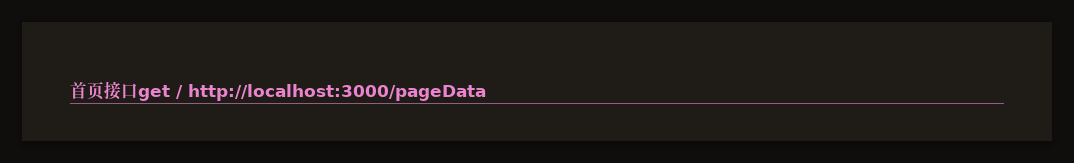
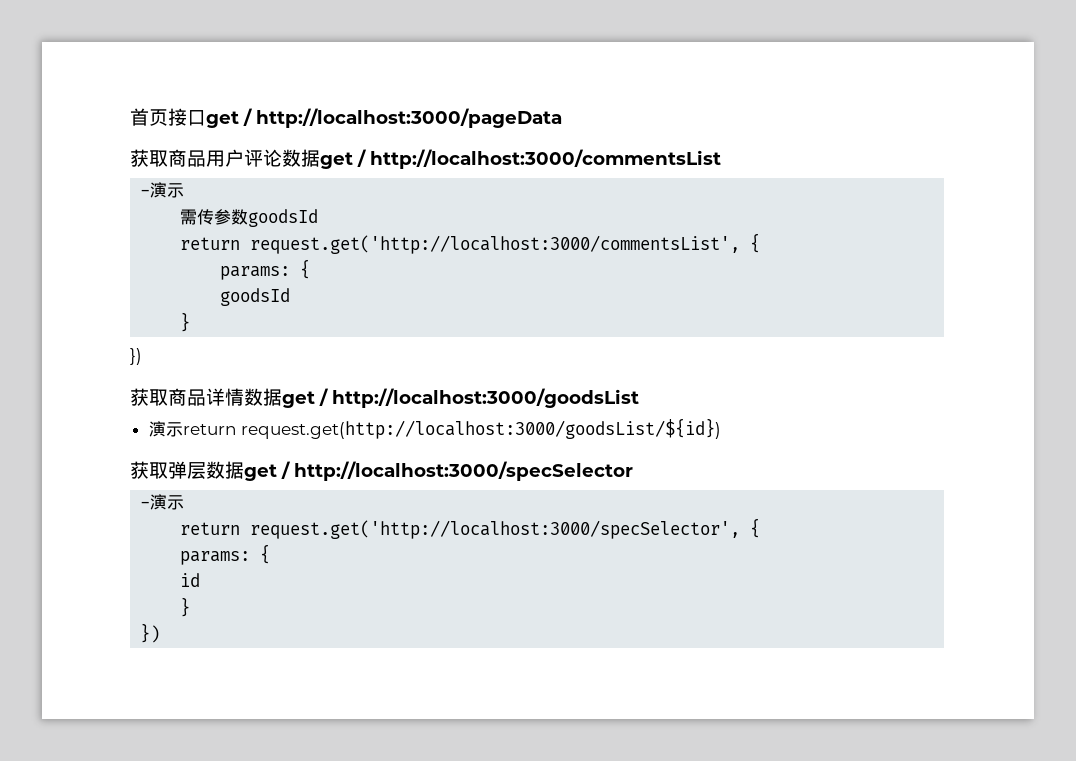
(486, 92) none -> [130,149,721,169] [140,182,185,198] [180,209,319,227] [180,233,761,254] [220,259,311,280] [220,288,291,306] [180,312,191,332] [130,348,142,365] [130,388,639,408] [148,418,722,439] [130,461,633,481] [140,494,185,510] [180,518,761,539] [180,544,271,565] [180,573,201,587] [180,597,191,617] [140,623,161,643] // 获取商品用户评论数据get / http://localhost:3000/commentsList // -演示 // 需传参数goodsId // return request.get('http://localhost:3000/commentsList', { // params: { // goodsId // } // }) // 获取商品详情数据get / http://localhost:3000/goodsList // 演示return request.get(http://localhost:3000/goodsList/${id}) // 获取弹层数据get / http://localhost:3000/specSelector // -演示 // return request.get('http://localhost:3000/specSelector', { // params: { // id // } // })

